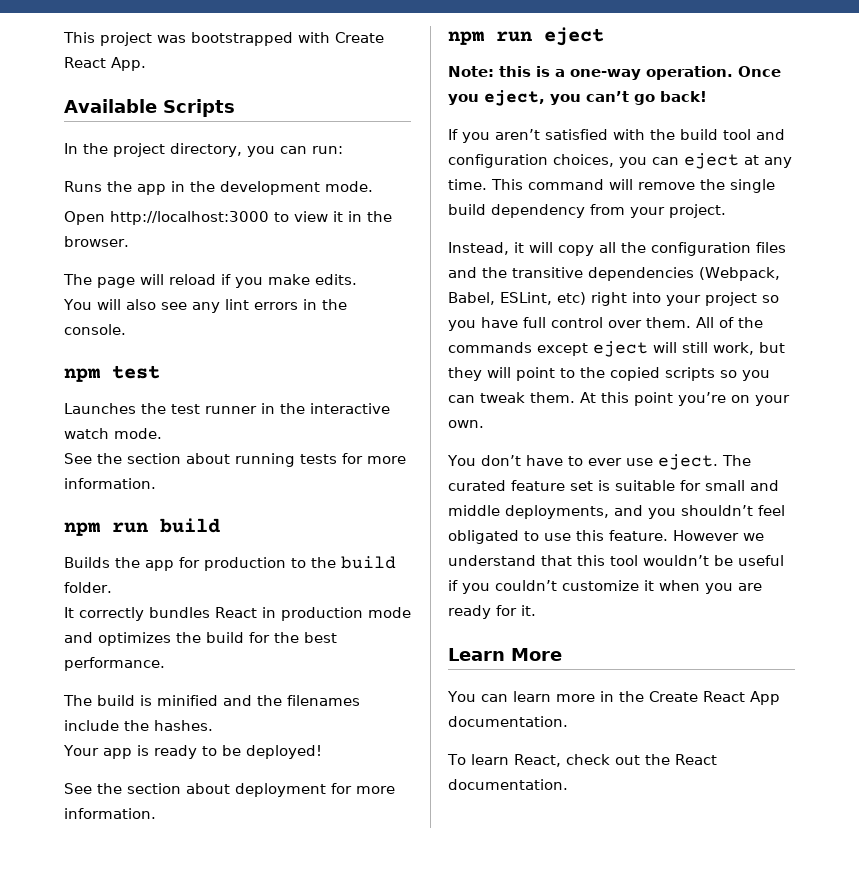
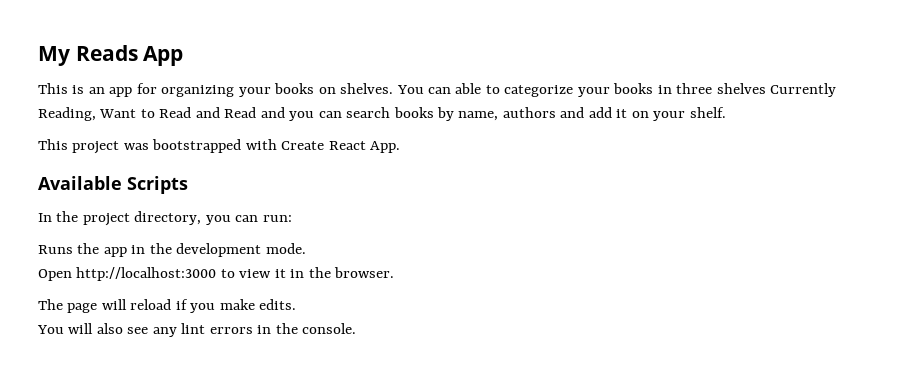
(63, 37) none -> [38,45,184,66] [38,83,837,97] [38,107,726,121] My Reads App // This is an app for organizing your books on shelves. You can able to categorize your books in three shelves Currently Reading, Want to Read and Read and you can search books by name, authors and add it on your shelf. //
[64,365,160,382] [64,403,390,414] [64,428,162,439] [64,453,406,467] [64,478,156,489] [64,518,220,536] [64,556,396,571] [64,582,112,593] [64,607,411,621] [64,632,337,646] [64,657,165,671] [63,695,360,706] [64,720,213,731] [63,745,322,759] [64,783,395,797] [64,808,156,819] [448,27,604,46] [448,66,781,80] [448,90,707,106] [448,129,785,143] [448,153,792,169] [448,179,775,193] [448,204,726,218] [448,242,786,256] [448,267,780,281] [448,292,779,306] [448,317,763,331] [448,341,785,357] [448,367,770,381] [448,392,790,406] [448,420,484,428] [447,454,751,470] [448,480,779,491] [448,505,785,519] [448,530,764,544] [448,555,784,566] [448,580,762,594] [448,605,536,619] [448,648,562,661] [447,691,780,705] [448,716,568,727] [447,754,717,767] [448,779,568,790] // npm test // Launches the test runner in the interactive watch mode. // See the section about running tests for more information. // npm run build // Builds the app for production to the build folder. // It correctly bundles React in production mode and optimizes the build for the best performance. // The build is minified and the filenames include the hashes. // Your app is ready to be deployed! // See the section about deployment for more information. // npm run eject // Note: this is a one-way operation. Once you eject, you can’t go back! // If you aren’t satisfied with the build tool and configuration choices, you can eject at any time. This command will remove the single build dependency from your project. // Instead, it will copy all the configuration files and the transitive dependencies (Webpack, Babel, ESLint, etc) right into your project so you have full control over them. All of the commands except eject will still work, but they will point to the copied scripts so you can tweak them. At this point you’re on your own. // You don’t have to ever use eject. The curated feature set is suitable for small and middle deployments, and you shouldn’t feel obligated to use this feature. However we understand that this tool wouldn’t be useful if you couldn’t customize it when you are ready for it. // Learn More // You can learn more in the Create React App documentation. // To learn React, check out the React documentation. -> (357, 328) none

